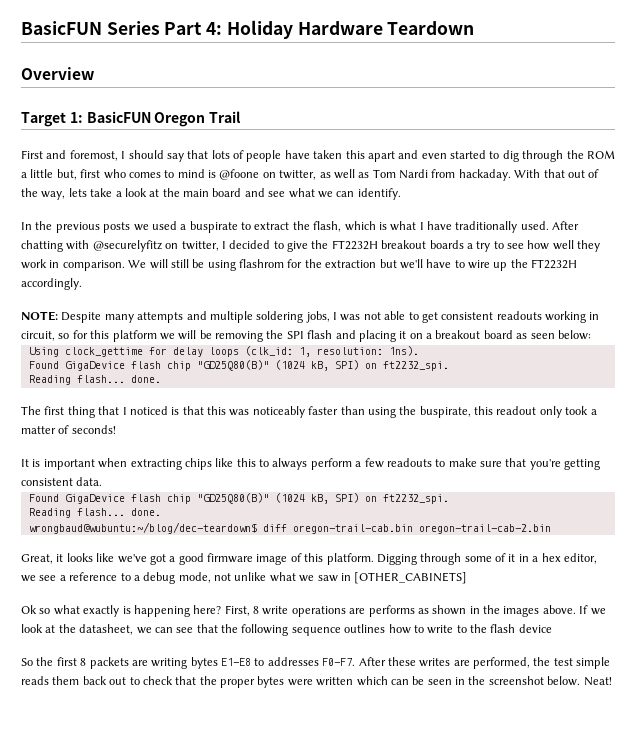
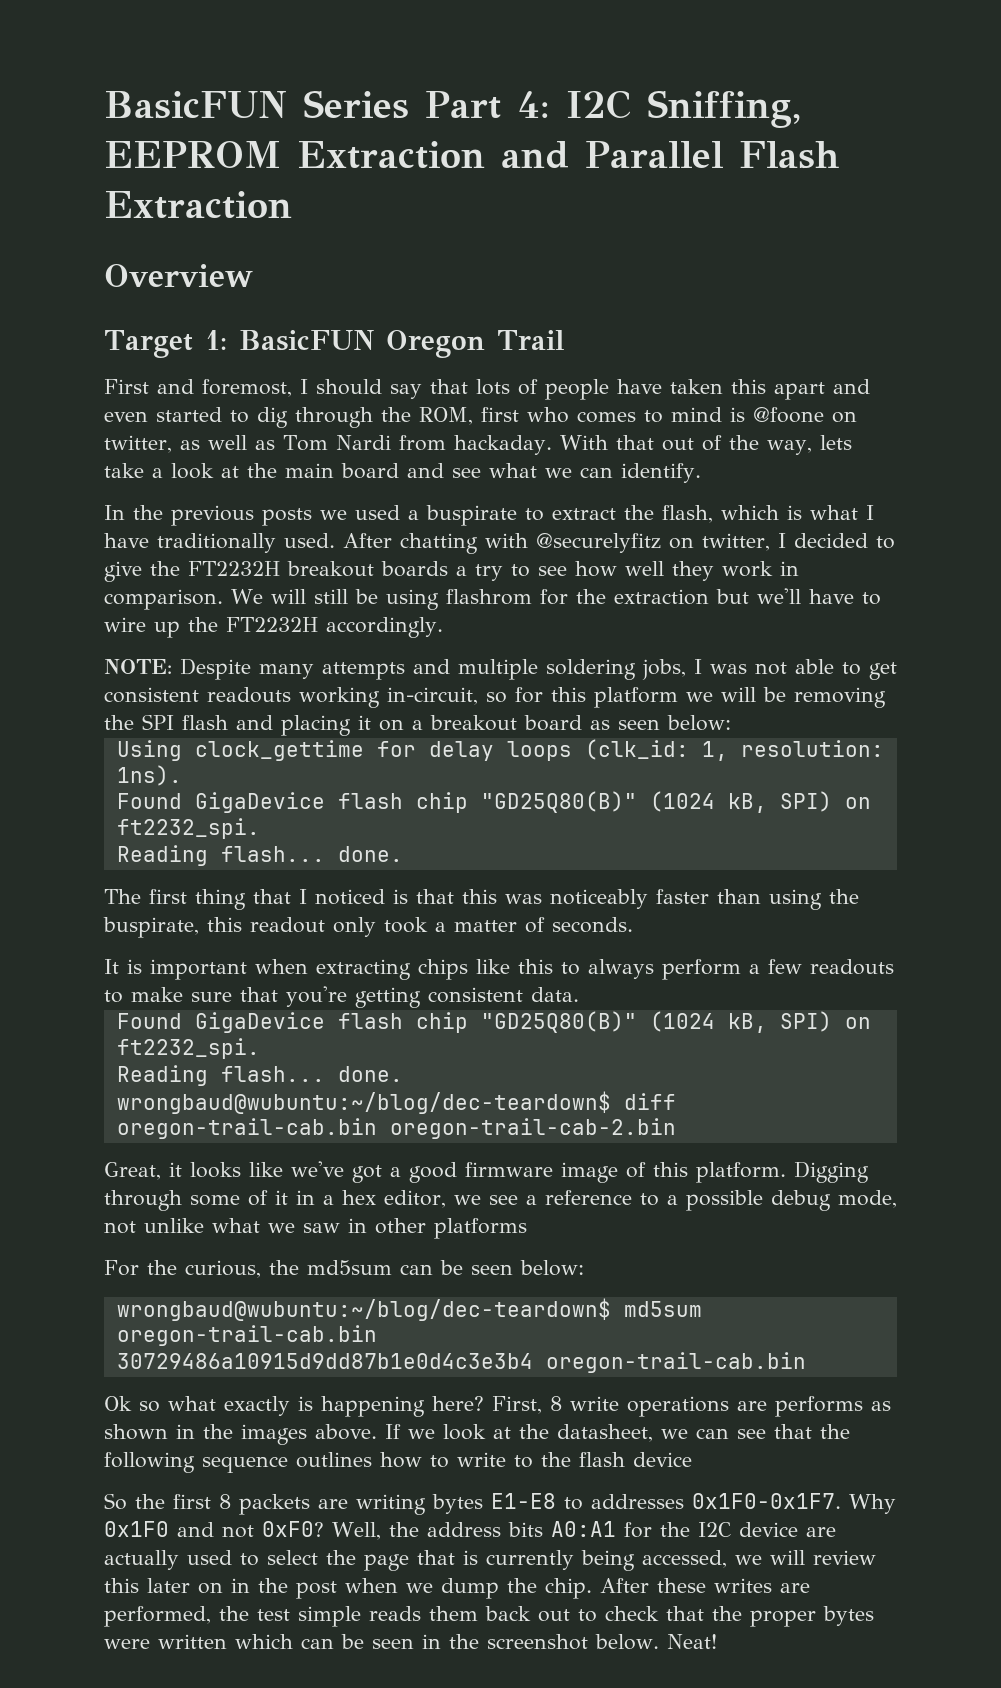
[226,20,475,39] Holiday Hardware Teardown -> [565,90,801,128] [104,141,839,169] [104,191,292,219] I2C Sniffing, EEPROM Extraction and Parallel Flash Extraction
[586,150,615,159] [21,169,77,180] ROM a little but, -> [419,407,473,425] ROM,
[589,312,600,320] [21,331,55,341] in circuit, -> [387,687,478,705] in-circuit,
[71,425,116,434] seconds! -> [552,917,633,933] seconds.
(140, 578) none -> [685,1190,763,1211] possible
[354,572,468,584] [OTHER_CABINETS] -> [375,1218,527,1239] [104,1260,584,1278] [116,1298,702,1321] [116,1325,377,1346] [116,1352,806,1373] other platforms // For the curious, the md5sum can be seen below: // wrongbaud@wubuntu:~/blog/dec-teardown$ md5sum oregon-trail-cab.bin // 30729486a10915d9dd87b1e0d4c3e3b4 oregon-trail-cab.bin
[322,658,356,666] F0-F7. -> [692,1493,896,1514] [104,1521,836,1540] [104,1550,876,1571] [104,1578,592,1599] 0x1F0-0x1F7. Why 0x1F0 and not 0xF0? Well, the address bits A0:A1 for the I2C device are actually used to select the page that is currently being accessed, we will review this later on in the post when we dump the chip.

